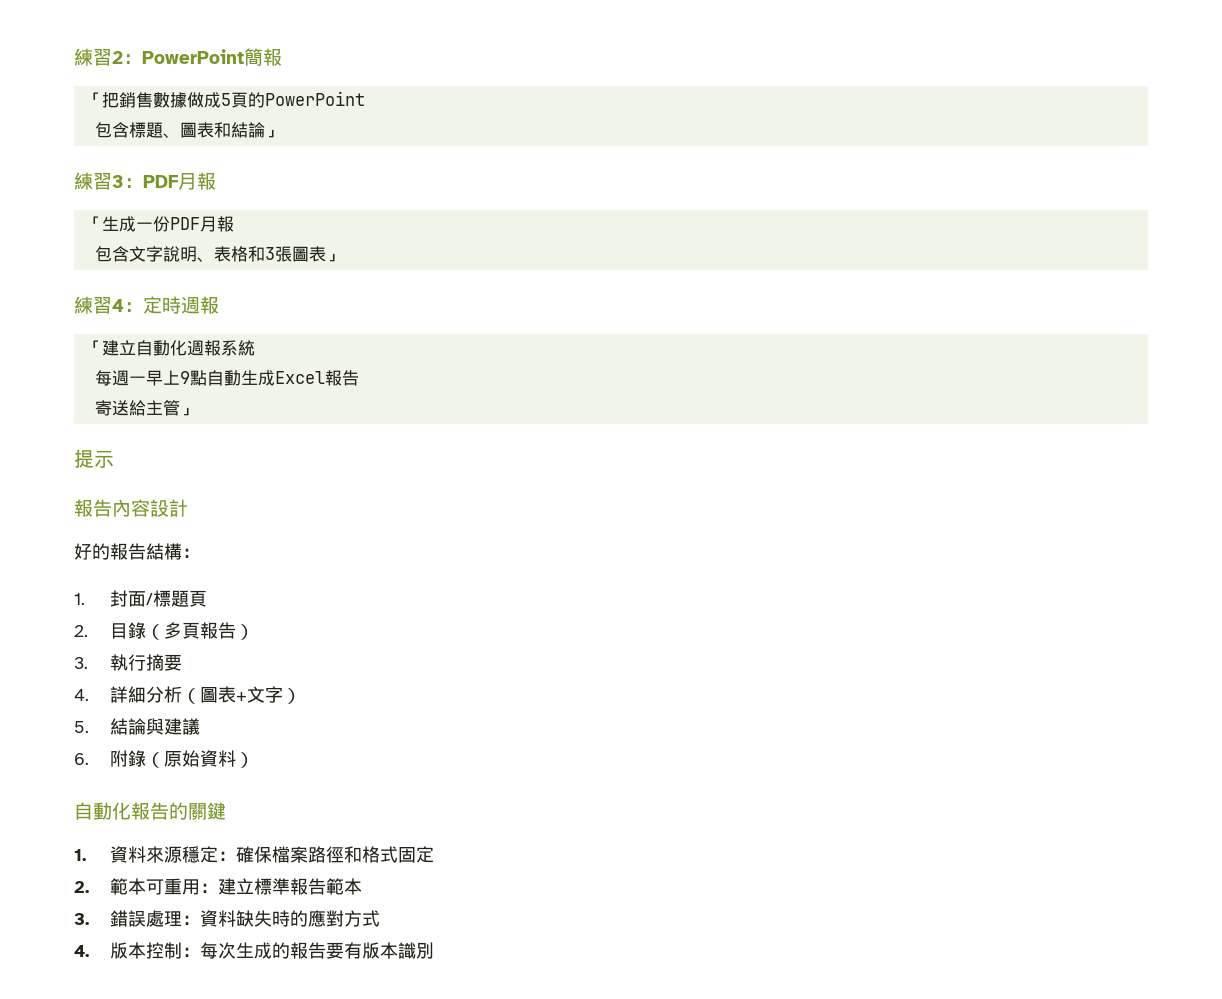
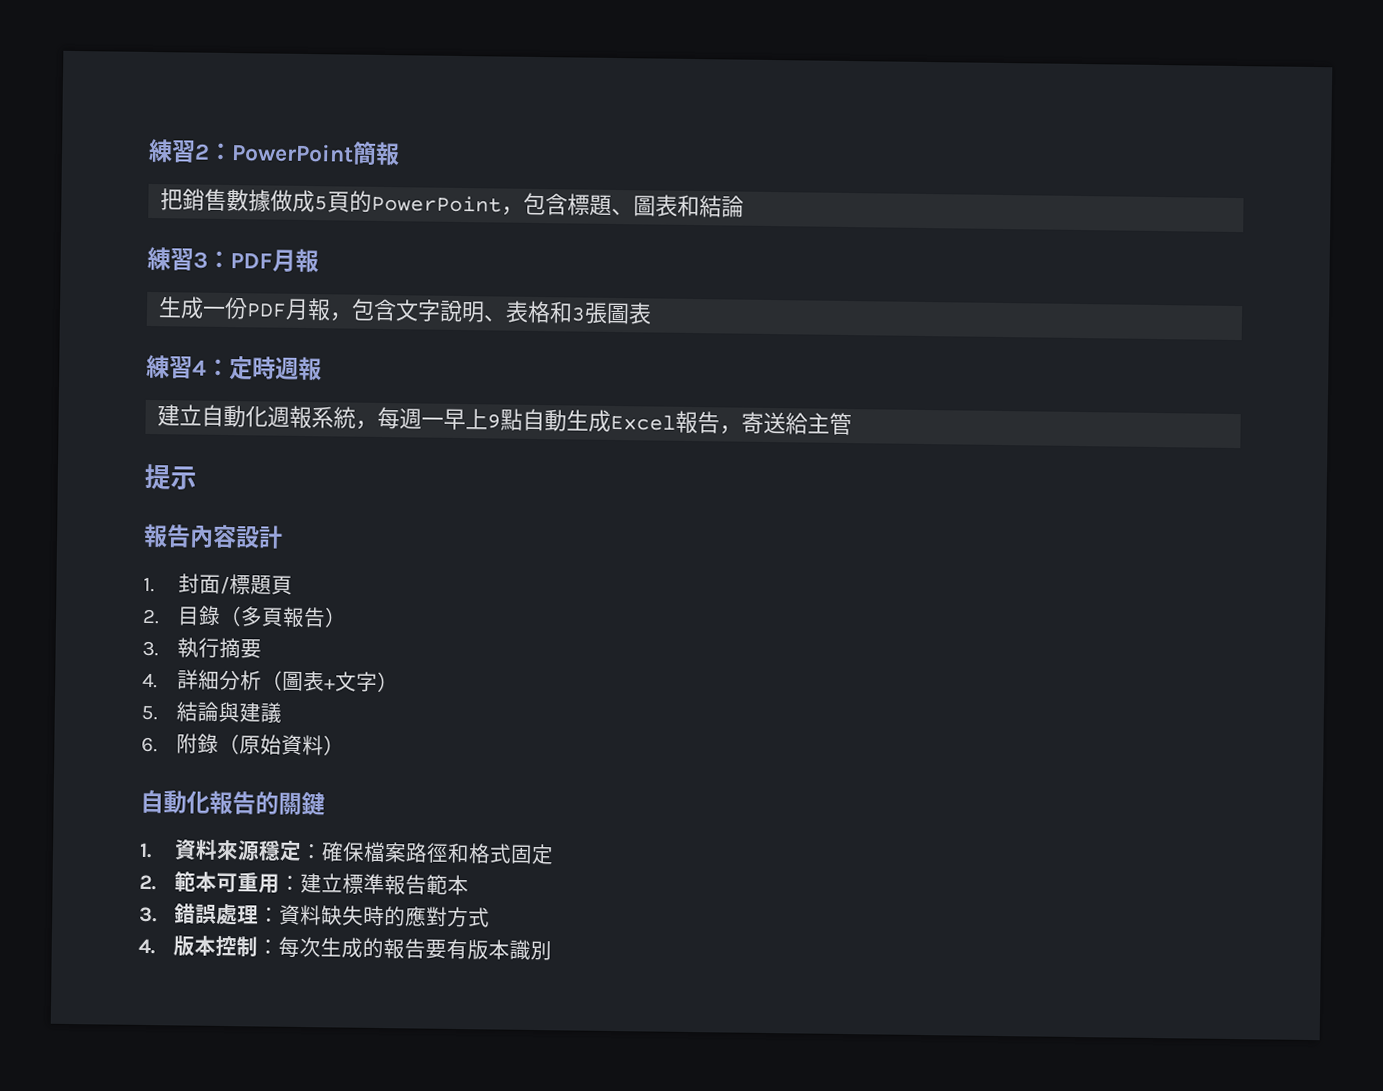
[84,92,102,106] 「 -> (400, 153) none
(365, 98) // -> [501,206,525,216] ，
[264,129,282,138] 」 -> (745, 206) none
[84,216,102,230] 「 -> (319, 260) none
(234, 224) // -> [329,312,353,322] ，
[325,253,343,262] 」 -> (653, 313) none
[84,340,102,354] 「 -> (322, 368) none
(255, 348) // -> [355,420,379,430] ，
(359, 378) // -> [719,425,743,435] ，
[179,407,197,416] 」 -> (853, 424) none
[74,543,200,560] // 好的報告結構： -> (283, 537) none

